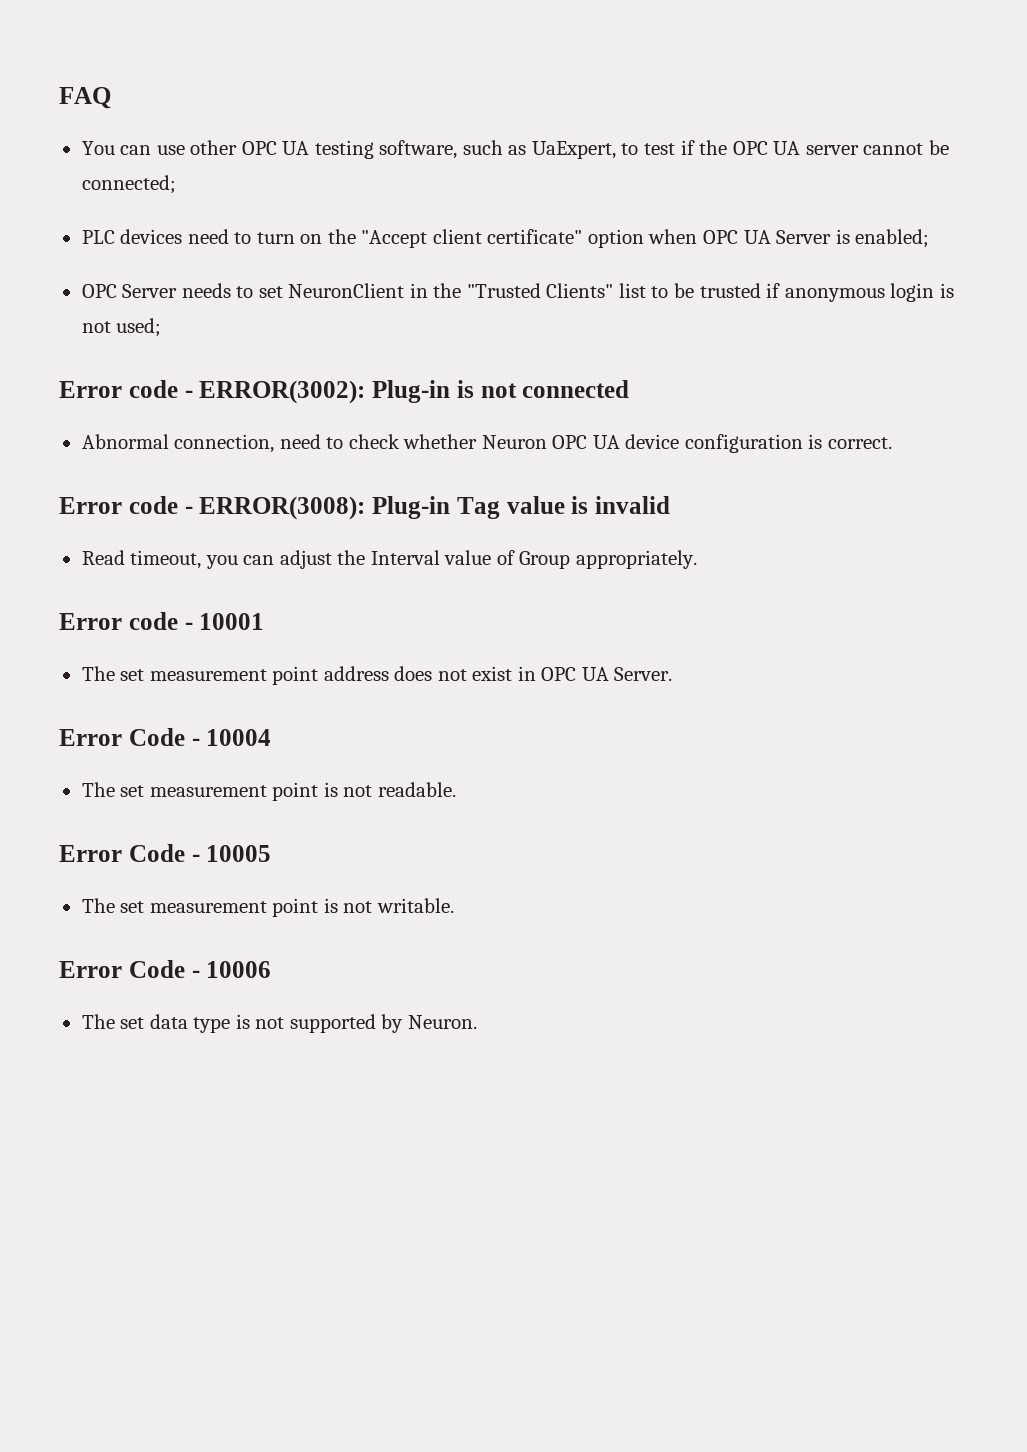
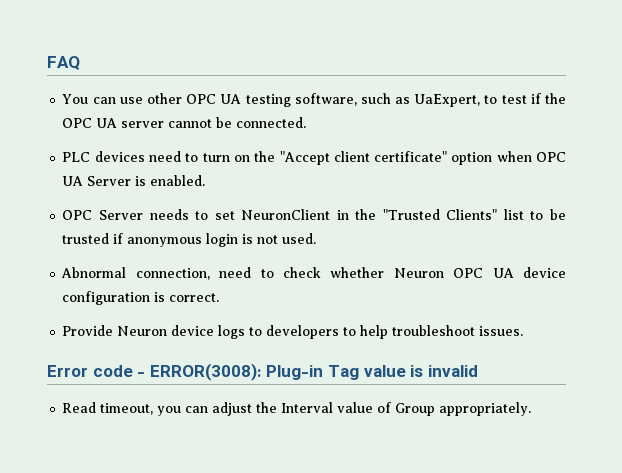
[81,175,176,194] connected; -> [236,117,307,128] connected.
[855,229,930,248] enabled; -> [150,175,206,186] enabled.
[116,318,162,337] [59,380,630,404] used; // Error code - ERROR(3002): Plug-in is not connected -> [282,233,317,244] used.
(892, 443) none -> [62,325,524,339] // Provide Neuron device logs to developers to help troubleshoot issues.
[59,612,265,630] [81,666,673,685] [59,728,272,746] [81,782,456,801] [59,844,272,862] [81,898,454,917] [59,960,272,978] [81,1014,477,1033] // Error code - 10001 // The set measurement point address does not exist in OPC UA Server. // Error Code - 10004 // The set measurement point is not readable. // Error Code - 10005 // The set measurement point is not writable. // Error Code - 10006 // The set data type is not supported by Neuron. -> (532, 409) none

